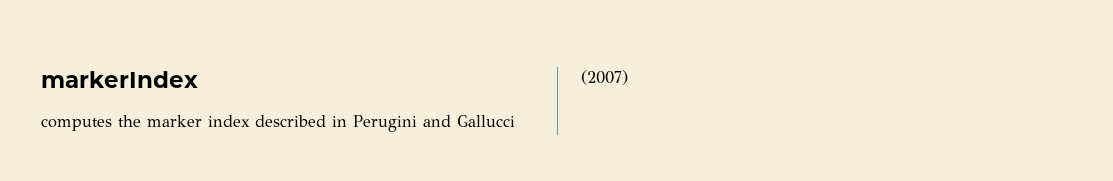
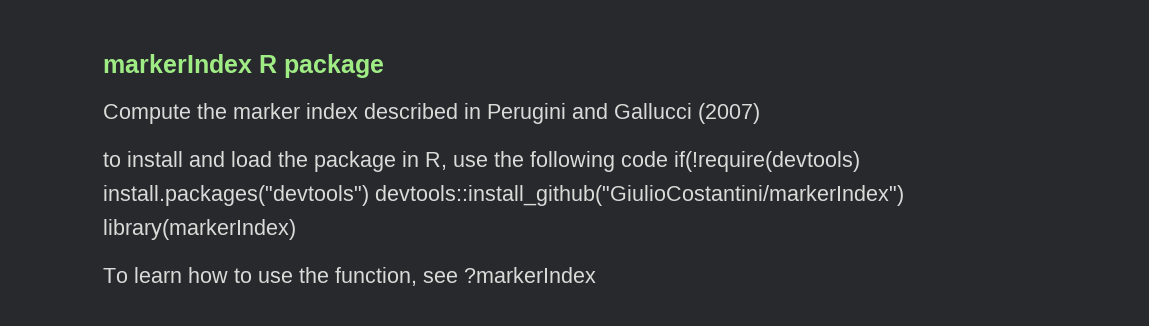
[41,118,112,131] // computes -> [259,54,384,78] [103,104,191,124] R package // Compute
(628, 77) none -> [103,151,860,172] [103,185,904,206] [103,219,296,240] [103,267,596,286] // to install and load the package in R, use the following code if(!require(devtools) install.packages("devtools") devtools::install_github("GiulioCostantini/markerIndex") library(markerIndex) // To learn how to use the function, see ?markerIndex

